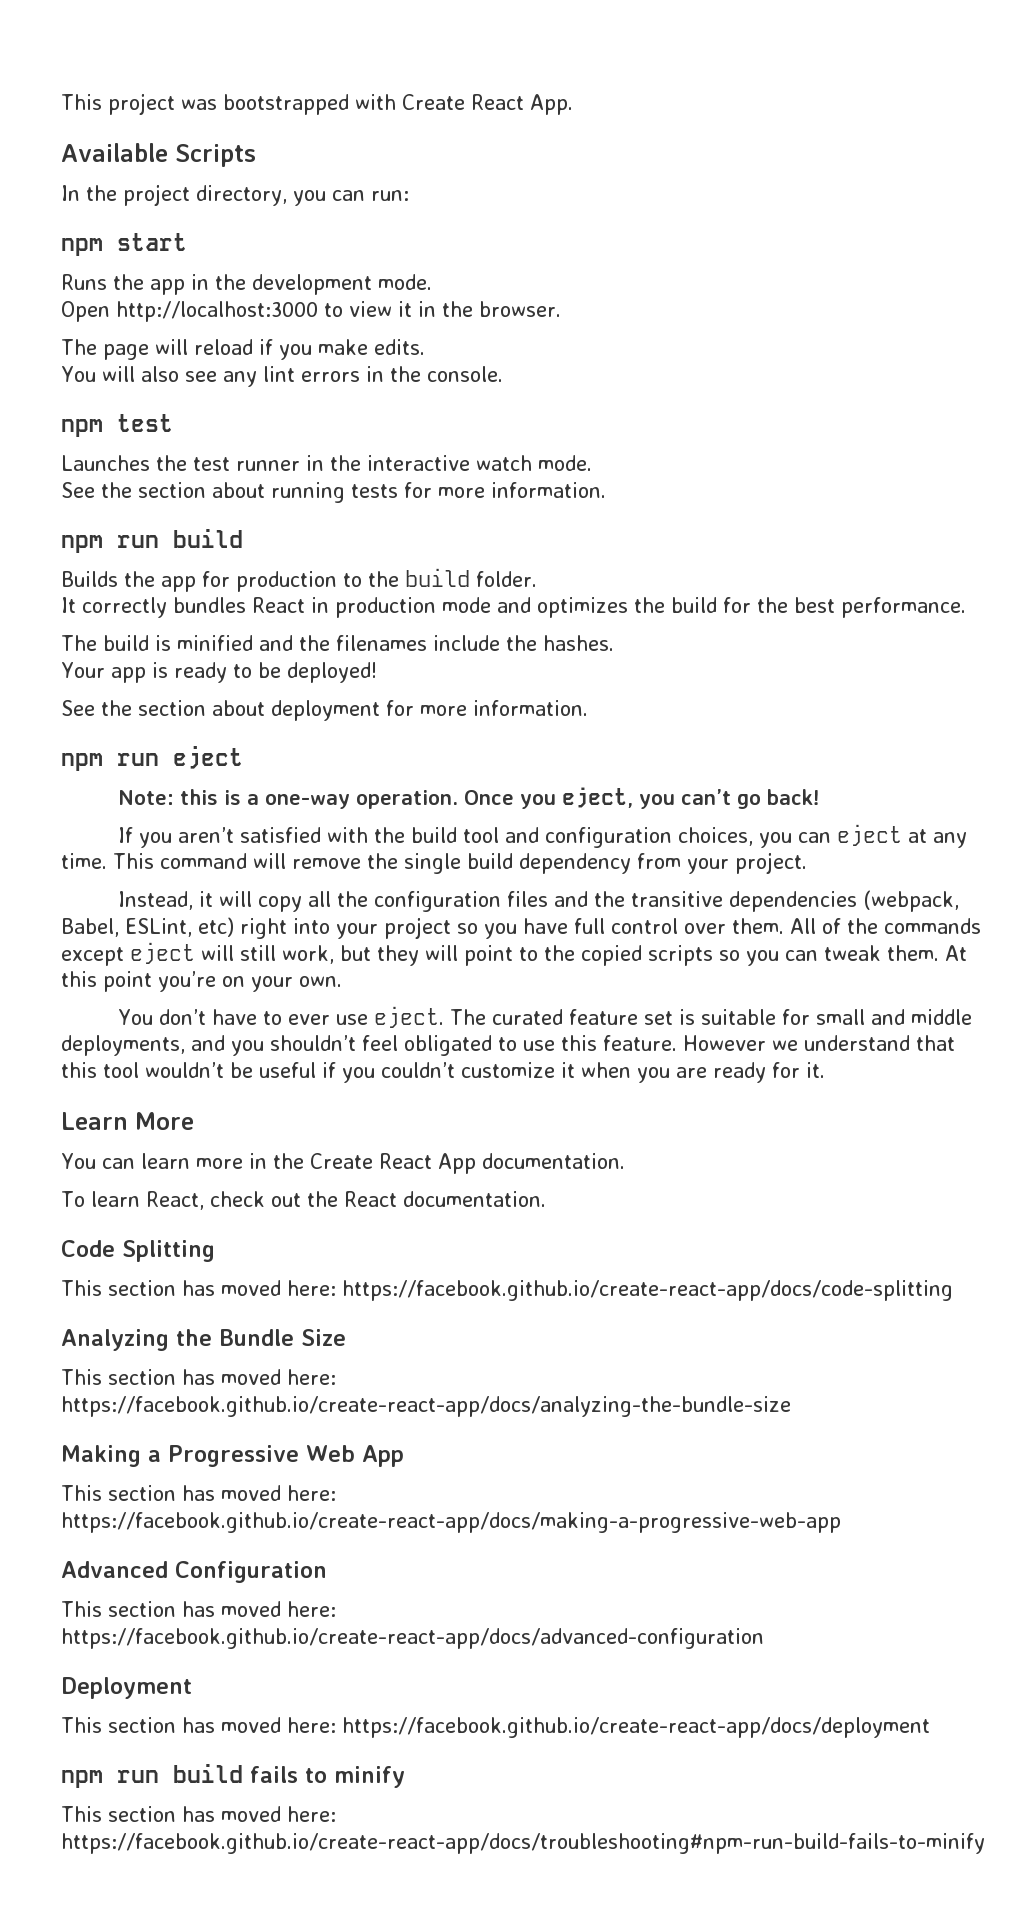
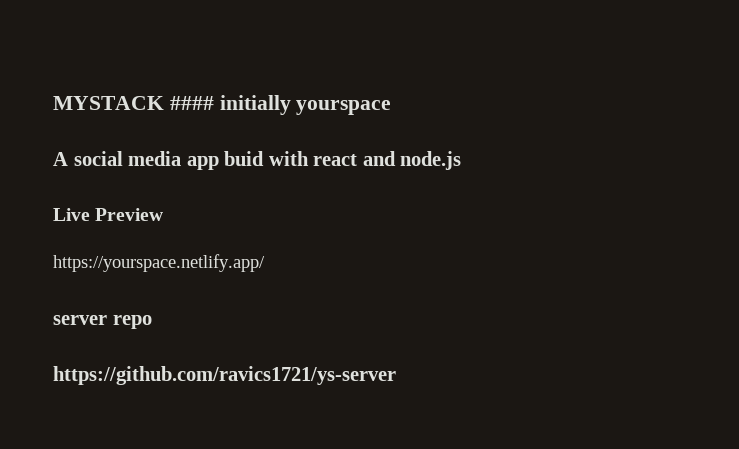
[61,93,573,115] [61,143,256,167] [61,184,409,206] [61,233,187,256] [61,274,432,295] [61,301,561,322] [61,339,425,360] [61,366,503,387] [61,414,173,437] [61,455,592,471] [61,482,606,503] [61,529,243,553] [61,568,537,592] [61,597,966,618] [61,635,614,651] [61,662,377,683] [61,700,588,721] [61,746,243,771] [118,787,821,809] [118,824,968,848] [61,852,807,874] [118,890,960,912] [61,917,981,939] [61,942,967,966] [61,971,342,992] [118,1006,973,1028] [61,1035,955,1056] [61,1062,825,1083] [61,1112,194,1130] [61,1153,625,1174] [61,1191,546,1210] [61,1240,215,1262] [61,1280,953,1301] [61,1329,346,1351] [61,1369,336,1385] [61,1396,791,1417] [61,1445,404,1467] [61,1485,336,1501] [61,1512,841,1533] [61,1561,327,1583] [61,1601,336,1617] [61,1628,764,1649] [61,1677,192,1699] [61,1717,930,1738] [61,1764,405,1788] [61,1806,336,1822] [61,1833,985,1854] This project was bootstrapped with Create React App. // Available Scripts // In the project directory, you can run: // npm start // Runs the app in the development mode. // Open http://localhost:3000 to view it in the browser. // The page will reload if you make edits. // You will also see any lint errors in the console. // npm test // Launches the test runner in the interactive watch mode. // See the section about running tests for more information. // npm run build // Builds the app for production to the build folder. // It correctly bundles React in production mode and optimizes the build for the best performance. // The build is minified and the filenames include the hashes. // Your app is ready to be deployed! // See the section about deployment for more information. // npm run eject // Note: this is a one-way operation. Once you eject, you can’t go back! // If you aren’t satisfied with the build tool and configuration choices, you can eject at any time. This command will remove the single build dependency from your project. // Instead, it will copy all the configuration files and the transitive dependencies (webpack, Babel, ESLint, etc) right into your project so you have full control over them. All of the commands except eject will still work, but they will point to the copied scripts so you can tweak them. At this point you’re on your own. // You don’t have to ever use eject. The curated feature set is suitable for small and middle deployments, and you shouldn’t feel obligated to use this feature. However we understand that this tool wouldn’t be useful if you couldn’t customize it when you are ready for it. // Learn More // You can learn more in the Create React App documentation. // To learn React, check out the React documentation. // Code Splitting // This section has moved here: https://facebook.github.io/create-react-app/docs/code-splitting // Analyzing the Bundle Size // This section has moved here: https://facebook.github.io/create-react-app/docs/analyzing-the-bundle-size // Making a Progressive Web App // This section has moved here: https://facebook.github.io/create-react-app/docs/making-a-progressive-web-app // Advanced Configuration // This section has moved here: https://facebook.github.io/create-react-app/docs/advanced-configuration // Deployment // This section has moved here: https://facebook.github.io/create-react-app/docs/deployment // npm run build fails to minify // This section has moved here: https://facebook.github.io/create-react-app/docs/troubleshooting#npm-run-build-fails-to-minify -> [53,95,392,115] [53,151,462,170] [53,208,164,221] [53,254,265,272] [53,315,152,329] [53,366,396,385] MYSTACK #### initially yourspace // A social media app buid with react and node.js // Live Preview // https://yourspace.netlify.app/ // server repo // https://github.com/ravics1721/ys-server

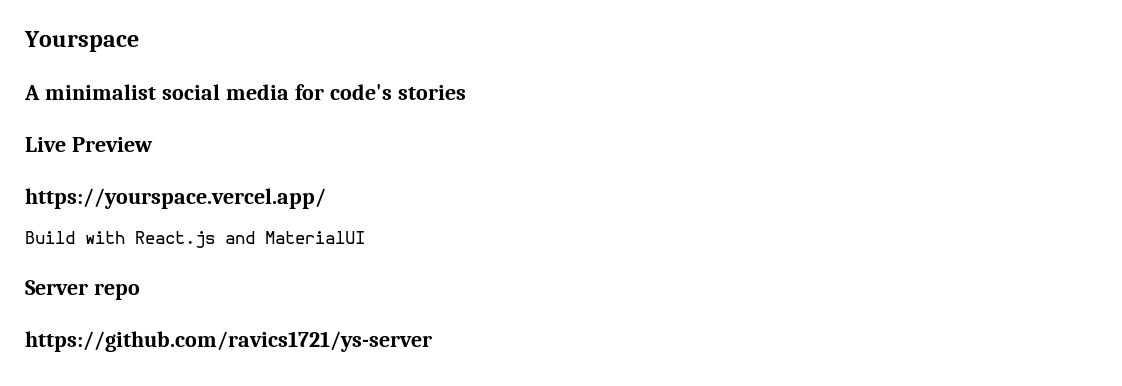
[53,95,392,115] MYSTACK #### initially yourspace -> [24,31,139,52] Yourspace
(68, 159) none -> [44,84,156,100] minimalist
[186,151,462,170] [53,208,164,221] [53,254,265,272] [53,315,107,325] app buid with react and node.js // Live Preview // https://yourspace.netlify.app/ // server -> [294,84,466,100] [25,137,153,152] [25,188,326,209] [25,231,365,248] [25,280,88,295] for code's stories // Live Preview // https://yourspace.vercel.app/ // Build with React.js and MaterialUI // Server

